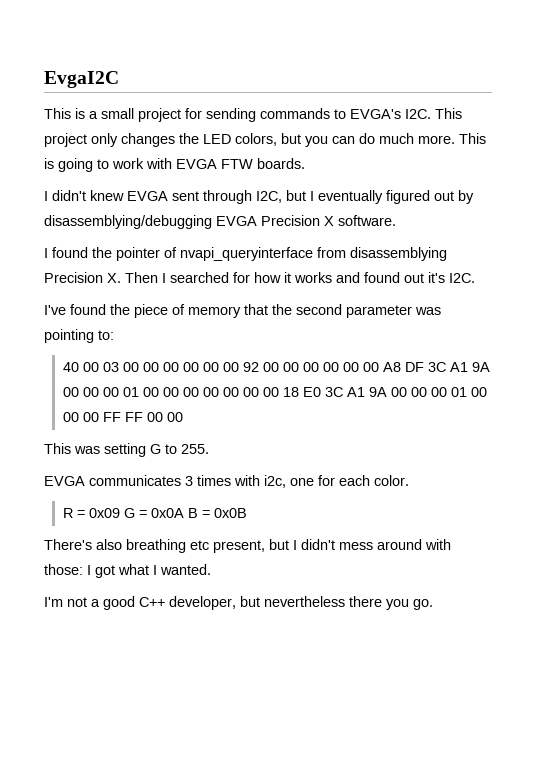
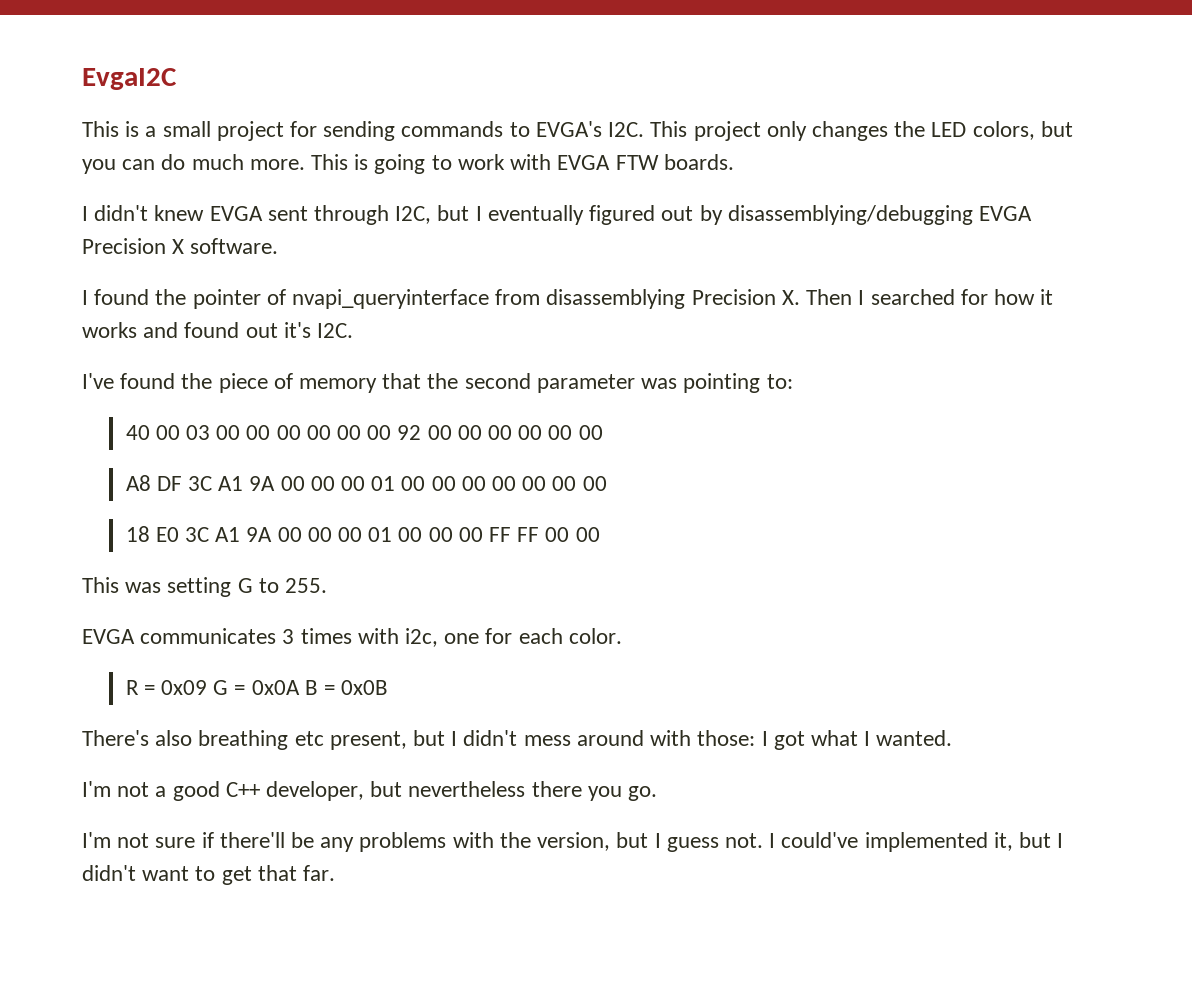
(379, 367) none -> (603, 432) //
(279, 392) none -> (607, 483) //
(433, 604) none -> [82,832,1064,852] [82,865,336,885] // I'm not sure if there'll be any problems with the version, but I guess not. I could've implemented it, but I didn't want to get that far.

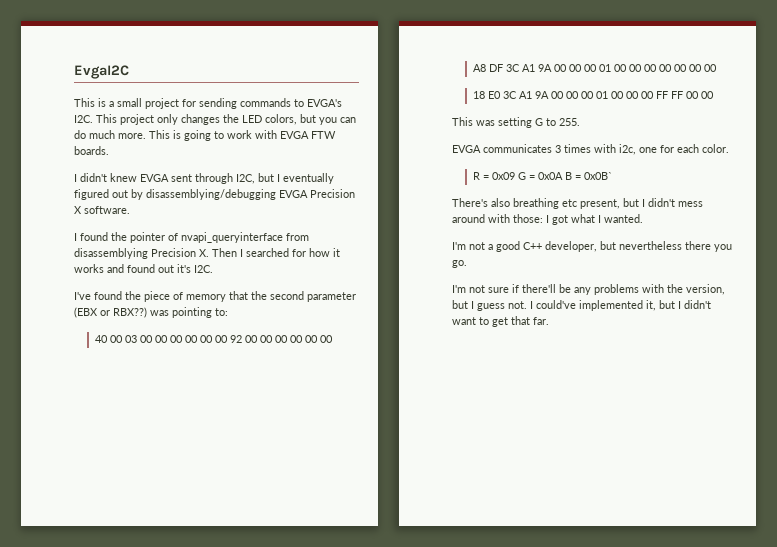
(635, 383) none -> [74,307,147,318] (EBX or RBX??)
[341,680,389,695] 0x0B -> [583,172,612,180] 0x0B`

